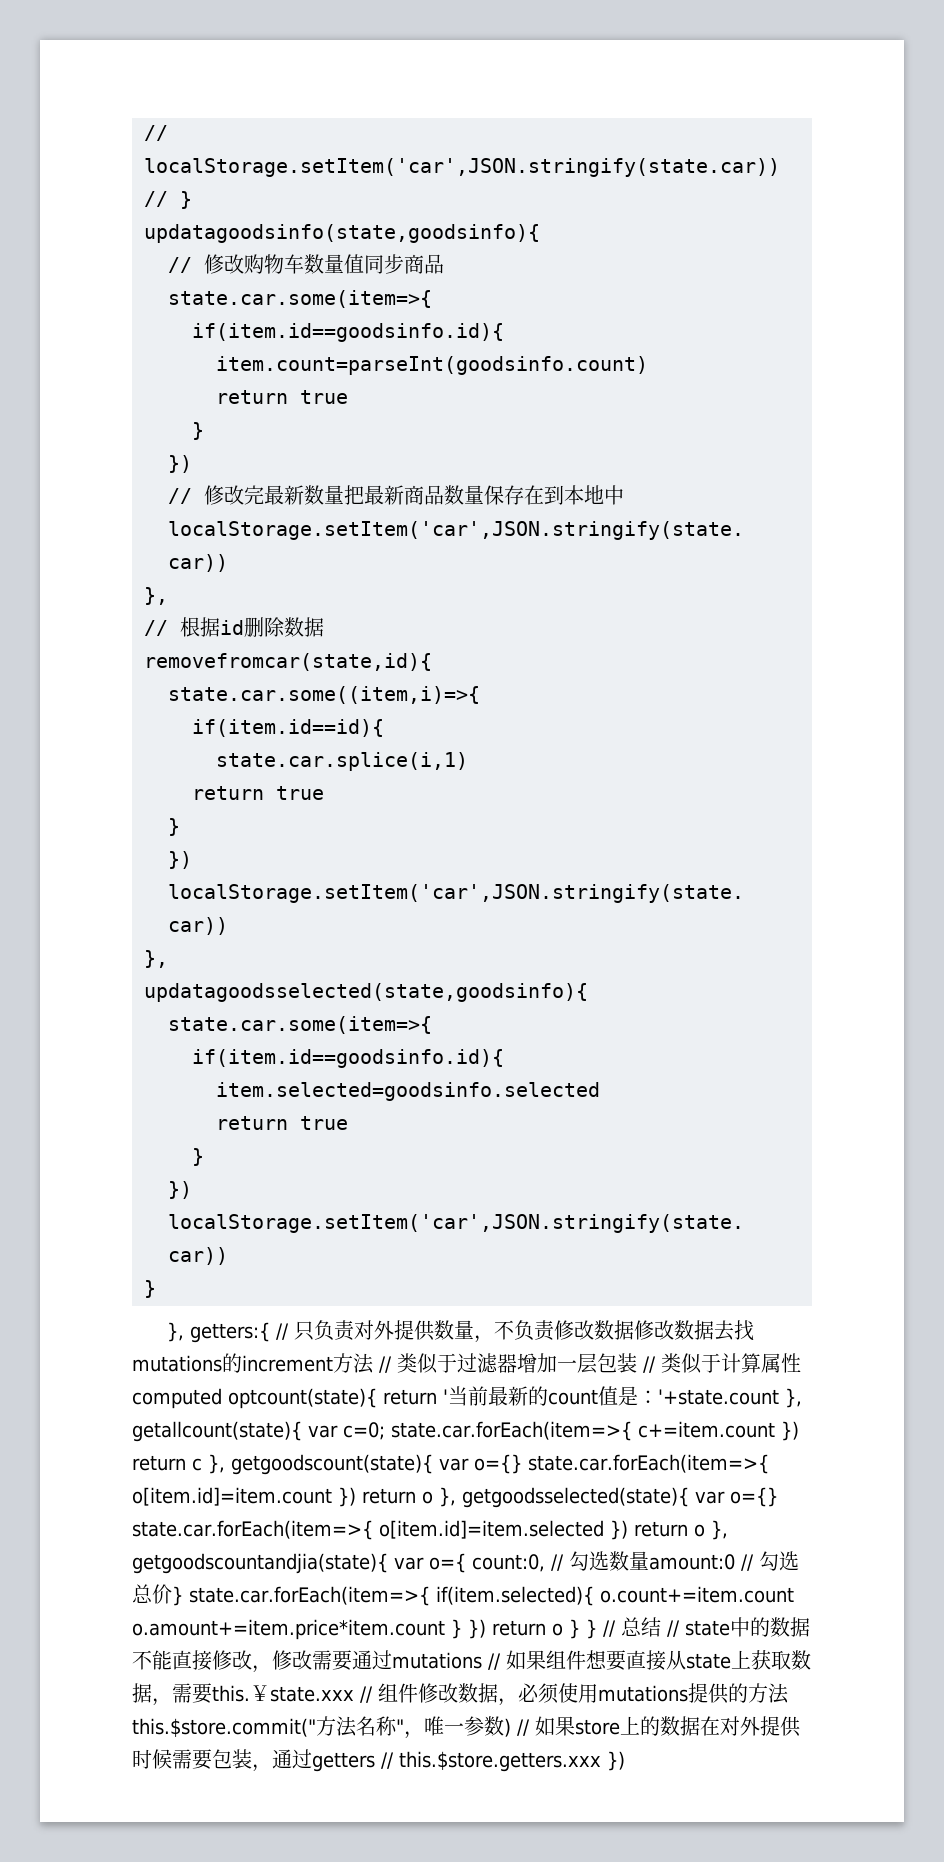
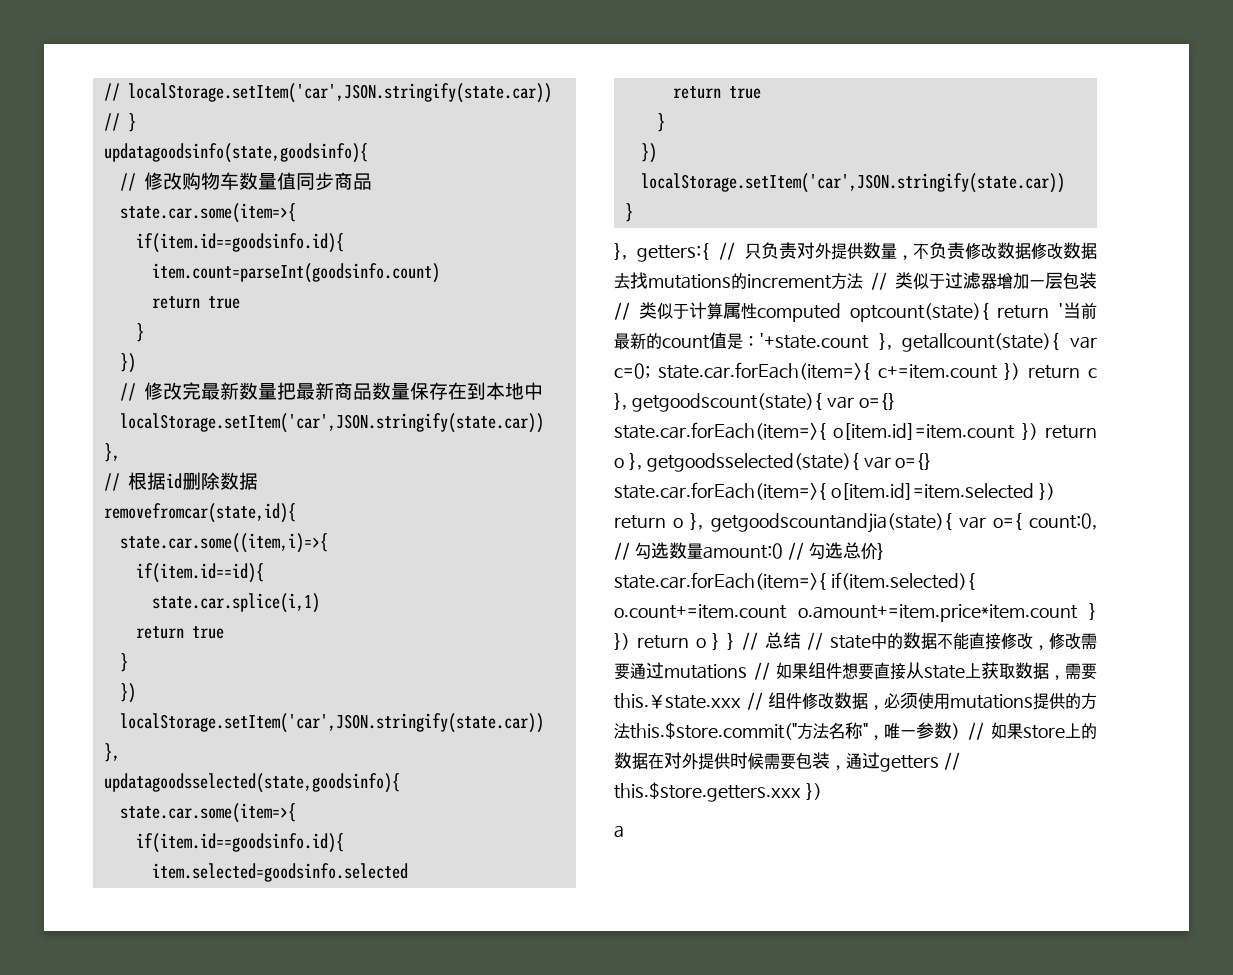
(625, 1761) none -> [614,825,624,838] // a

